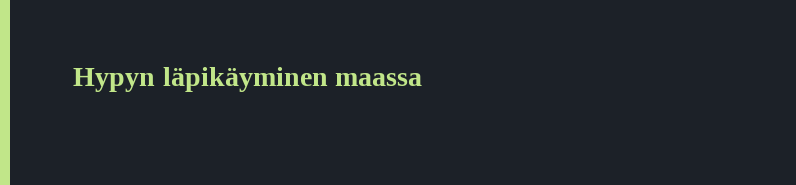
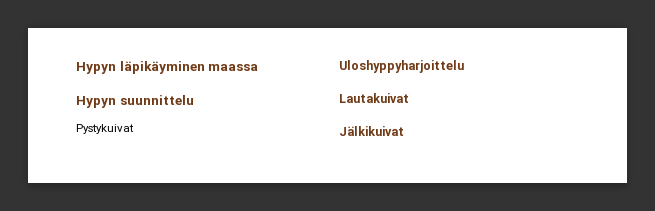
(423, 79) none -> [76,95,194,108] [76,124,134,134] [339,60,464,73] [339,93,409,103] [339,126,404,136] // Hypyn suunnittelu // Pystykuivat // Uloshyppyharjoittelu // Lautakuivat // Jälkikuivat

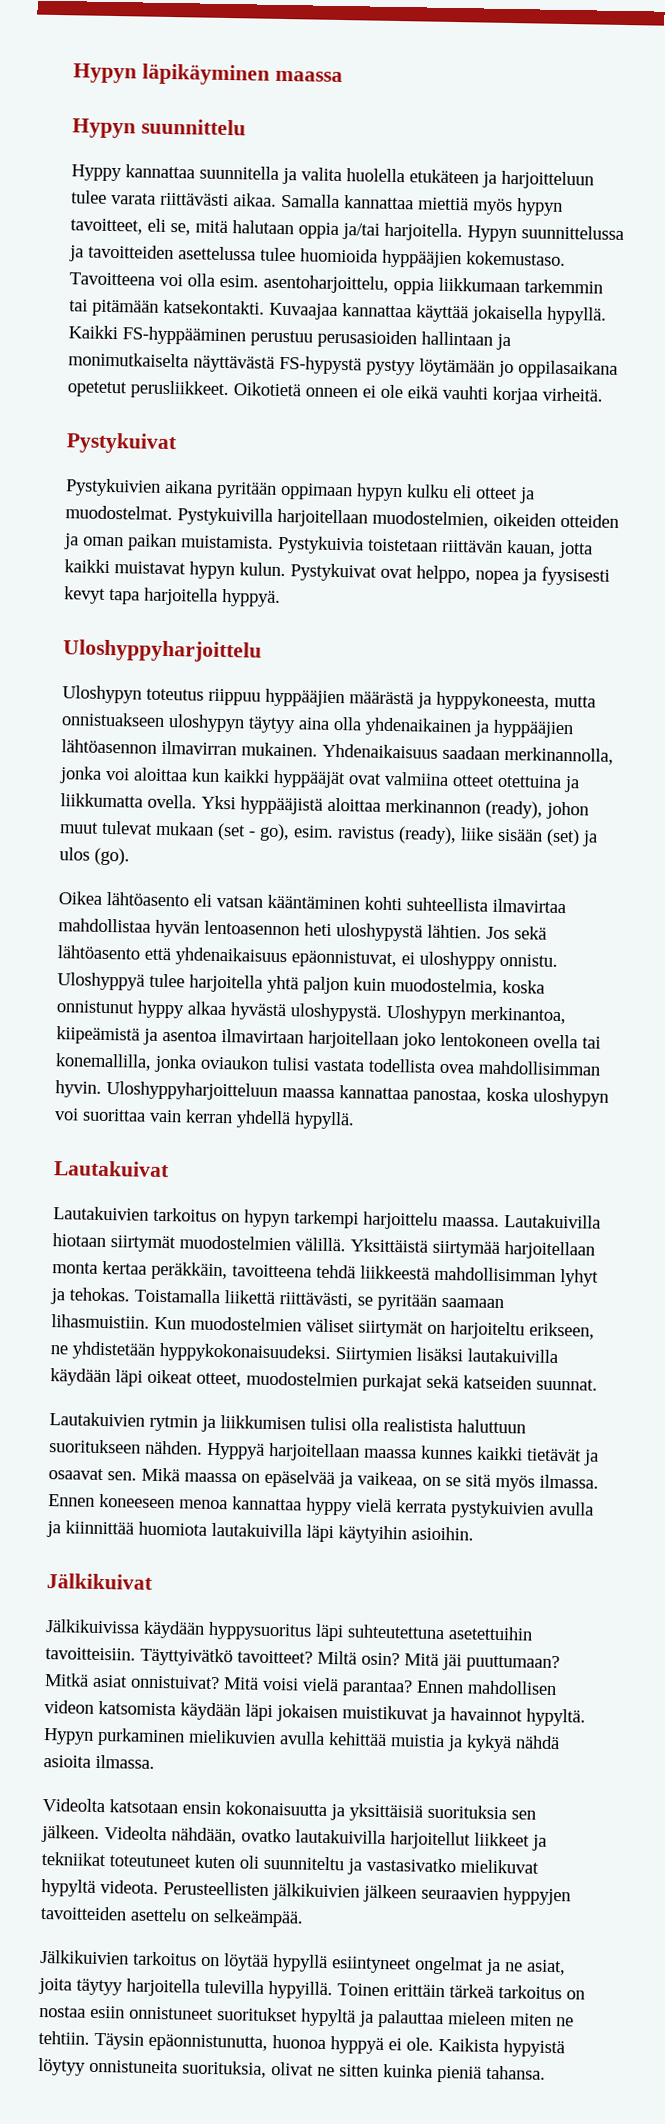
[76,124,134,134] [339,60,464,73] [339,93,409,103] [339,126,404,136] Pystykuivat // Uloshyppyharjoittelu // Lautakuivat // Jälkikuivat -> [71,164,594,190] [71,190,563,216] [70,218,624,243] [69,244,566,269] [69,272,603,295] [69,299,607,325] [68,325,511,351] [68,352,618,379] [67,380,603,405] [66,432,178,455] [65,478,535,504] [65,505,619,529] [63,533,593,559] [64,559,610,586] [64,586,281,608] [63,639,262,663] [62,685,596,711] [61,712,574,739] [61,739,614,765] [59,766,580,793] [60,793,589,820] [59,820,598,847] [59,847,130,866] [58,891,566,914] [58,918,547,942] [57,945,558,970] [57,972,545,996] [56,1000,566,1025] [56,1026,601,1050] [55,1053,601,1076] [55,1080,609,1107] [54,1108,355,1130] [53,1160,170,1178] [53,1206,601,1230] [52,1233,595,1260] [52,1260,599,1287] [50,1287,504,1311] [51,1314,595,1340] [50,1341,558,1365] [50,1368,598,1392] [49,1412,526,1434] [49,1439,599,1466] [48,1467,599,1492] [48,1493,594,1519] [46,1520,474,1544] [46,1573,153,1590] [45,1619,533,1642] [45,1647,560,1673] [44,1673,557,1697] [44,1700,586,1727] [43,1727,560,1753] [43,1754,155,1769] [42,1798,536,1822] [41,1824,547,1851] [41,1852,539,1875] [41,1878,571,1906] [40,1905,304,1928] [40,1949,566,1976] [38,1977,585,2000] [39,2005,574,2029] [38,2030,565,2058] [38,2057,546,2083] Hyppy kannattaa suunnitella ja valita huolella etukäteen ja harjoitteluun tulee varata riittävästi aikaa. Samalla kannattaa miettiä myös hypyn tavoitteet, eli se, mitä halutaan oppia ja/tai harjoitella. Hypyn suunnittelussa ja tavoitteiden asettelussa tulee huomioida hyppääjien kokemustaso. Tavoitteena voi olla esim. asentoharjoittelu, oppia liikkumaan tarkemmin tai pitämään katsekontakti. Kuvaajaa kannattaa käyttää jokaisella hypyllä. Kaikki FS-hyppääminen perustuu perusasioiden hallintaan ja monimutkaiselta näyttävästä FS-hypystä pystyy löytämään jo oppilasaikana opetetut perusliikkeet. Oikotietä onneen ei ole eikä vauhti korjaa virheitä. // Pystykuivat // Pystykuivien aikana pyritään oppimaan hypyn kulku eli otteet ja muodostelmat. Pystykuivilla harjoitellaan muodostelmien, oikeiden otteiden ja oman paikan muistamista. Pystykuivia toistetaan riittävän kauan, jotta kaikki muistavat hypyn kulun. Pystykuivat ovat helppo, nopea ja fyysisesti kevyt tapa harjoitella hyppyä. // Uloshyppyharjoittelu // Uloshypyn toteutus riippuu hyppääjien määrästä ja hyppykoneesta, mutta onnistuakseen uloshypyn täytyy aina olla yhdenaikainen ja hyppääjien lähtöasennon ilmavirran mukainen. Yhdenaikaisuus saadaan merkinannolla, jonka voi aloittaa kun kaikki hyppääjät ovat valmiina otteet otettuina ja liikkumatta ovella. Yksi hyppääjistä aloittaa merkinannon (ready), johon muut tulevat mukaan (set - go), esim. ravistus (ready), liike sisään (set) ja ulos (go). // Oikea lähtöasento eli vatsan kääntäminen kohti suhteellista ilmavirtaa mahdollistaa hyvän lentoasennon heti uloshypystä lähtien. Jos sekä lähtöasento että yhdenaikaisuus epäonnistuvat, ei uloshyppy onnistu. Uloshyppyä tulee harjoitella yhtä paljon kuin muodostelmia, koska onnistunut hyppy alkaa hyvästä uloshypystä. Uloshypyn merkinantoa, kiipeämistä ja asentoa ilmavirtaan harjoitellaan joko lentokoneen ovella tai konemallilla, jonka oviaukon tulisi vastata todellista ovea mahdollisimman hyvin. Uloshyppyharjoitteluun maassa kannattaa panostaa, koska uloshypyn voi suorittaa vain kerran yhdellä hypyllä. // Lautakuivat // Lautakuivien tarkoitus on hypyn tarkempi harjoittelu maassa. Lautakuivilla hiotaan siirtymät muodostelmien välillä. Yksittäistä siirtymää harjoitellaan monta kertaa peräkkäin, tavoitteena tehdä liikkeestä mahdollisimman lyhyt ja tehokas. Toistamalla liikettä riittävästi, se pyritään saamaan lihasmuistiin. Kun muodostelmien väliset siirtymät on harjoiteltu erikseen, ne yhdistetään hyppykokonaisuudeksi. Siirtymien lisäksi lautakuivilla käydään läpi oikeat otteet, muodostelmien purkajat sekä katseiden suunnat. // Lautakuivien rytmin ja liikkumisen tulisi olla realistista haluttuun suoritukseen nähden. Hyppyä harjoitellaan maassa kunnes kaikki tietävät ja osaavat sen. Mikä maassa on epäselvää ja vaikeaa, on se sitä myös ilmassa. Ennen koneeseen menoa kannattaa hyppy vielä kerrata pystykuivien avulla ja kiinnittää huomiota lautakuivilla läpi käytyihin asioihin. // Jälkikuivat // Jälkikuivissa käydään hyppysuoritus läpi suhteutettuna asetettuihin tavoitteisiin. Täyttyivätkö tavoitteet? Miltä osin? Mitä jäi puuttumaan? Mitkä asiat onnistuivat? Mitä voisi vielä parantaa? Ennen mahdollisen videon katsomista käydään läpi jokaisen muistikuvat ja havainnot hypyltä. Hypyn purkaminen mielikuvien avulla kehittää muistia ja kykyä nähdä asioita ilmassa. // Videolta katsotaan ensin kokonaisuutta ja yksittäisiä suorituksia sen jälkeen. Videolta nähdään, ovatko lautakuivilla harjoitellut liikkeet ja tekniikat toteutuneet kuten oli suunniteltu ja vastasivatko mielikuvat hypyltä videota. Perusteellisten jälkikuivien jälkeen seuraavien hyppyjen tavoitteiden asettelu on selkeämpää. // Jälkikuivien tarkoitus on löytää hypyllä esiintyneet ongelmat ja ne asiat, joita täytyy harjoitella tulevilla hypyillä. Toinen erittäin tärkeä tarkoitus on nostaa esiin onnistuneet suoritukset hypyltä ja palauttaa mieleen miten ne tehtiin. Täysin epäonnistunutta, huonoa hyppyä ei ole. Kaikista hypyistä löytyy onnistuneita suorituksia, olivat ne sitten kuinka pieniä tahansa.

